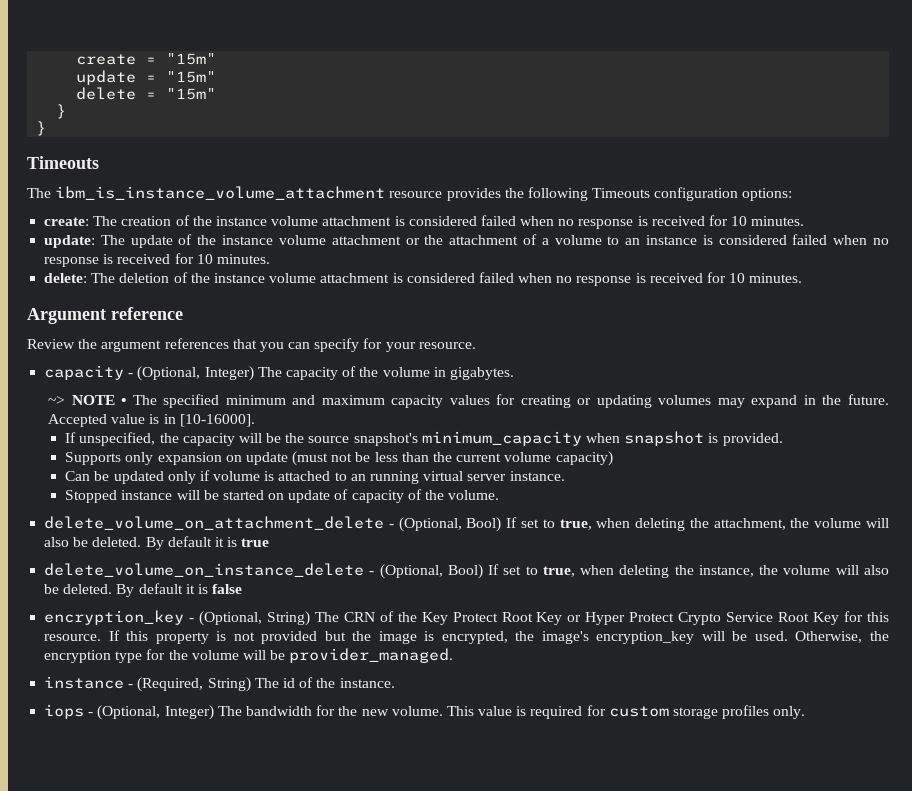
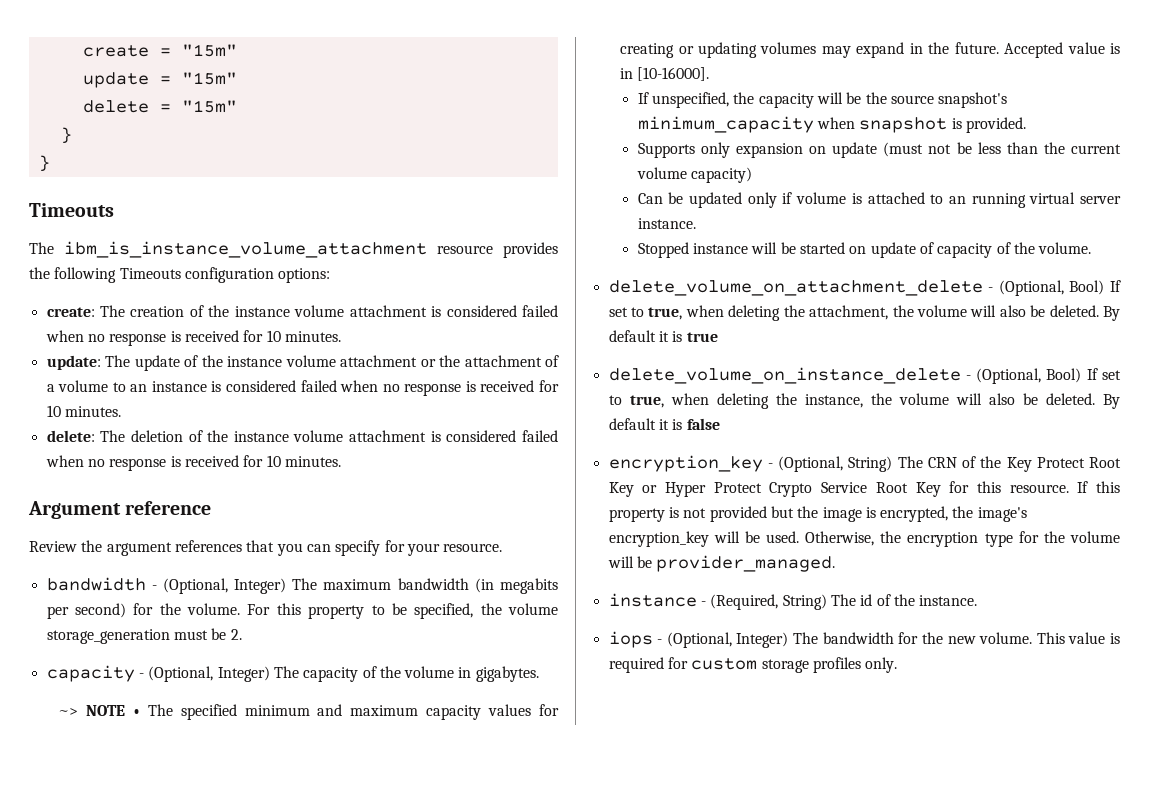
(476, 345) none -> [46,577,558,594] [46,603,558,619] [46,628,242,644] // bandwidth - (Optional, Integer) The maximum bandwidth (in megabits per second) for the volume. For this property to be specified, the volume storage_generation must be 2.

